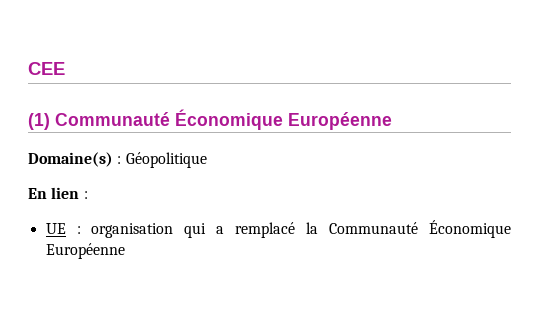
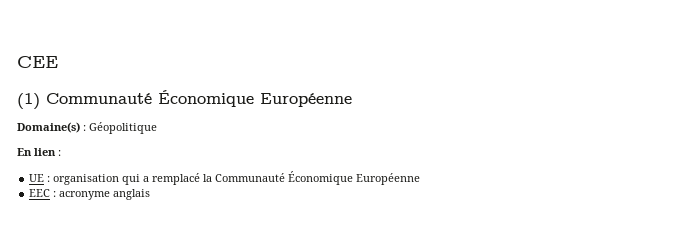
(125, 251) none -> [29,189,151,200] // EEC : acronyme anglais

